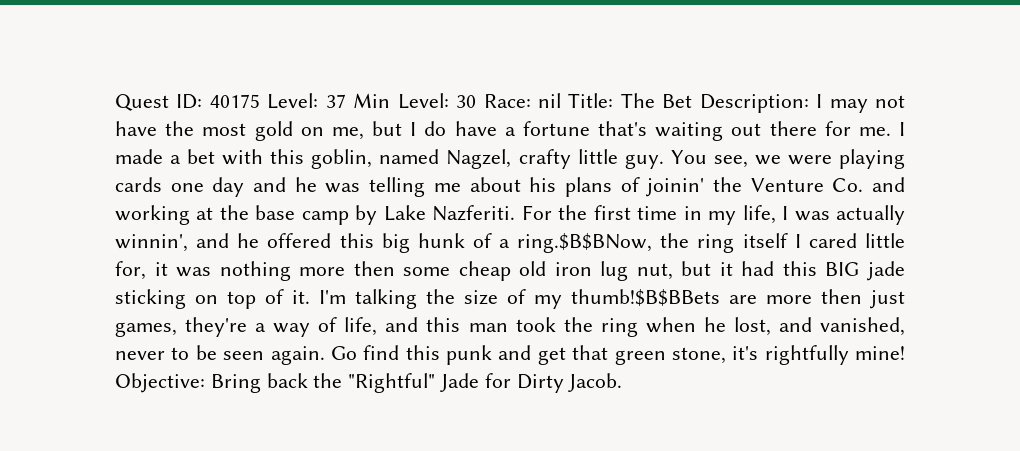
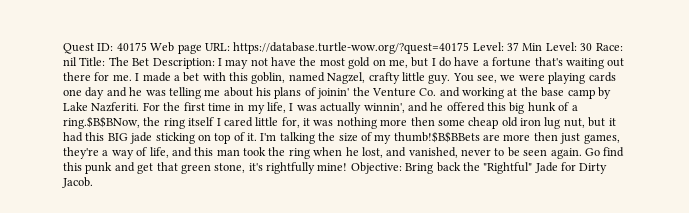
(260, 101) none -> [150,42,470,54] Web page URL: https://database.turtle-wow.org/?quest=40175

